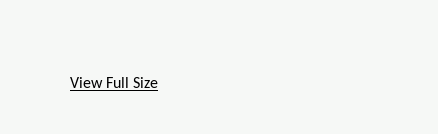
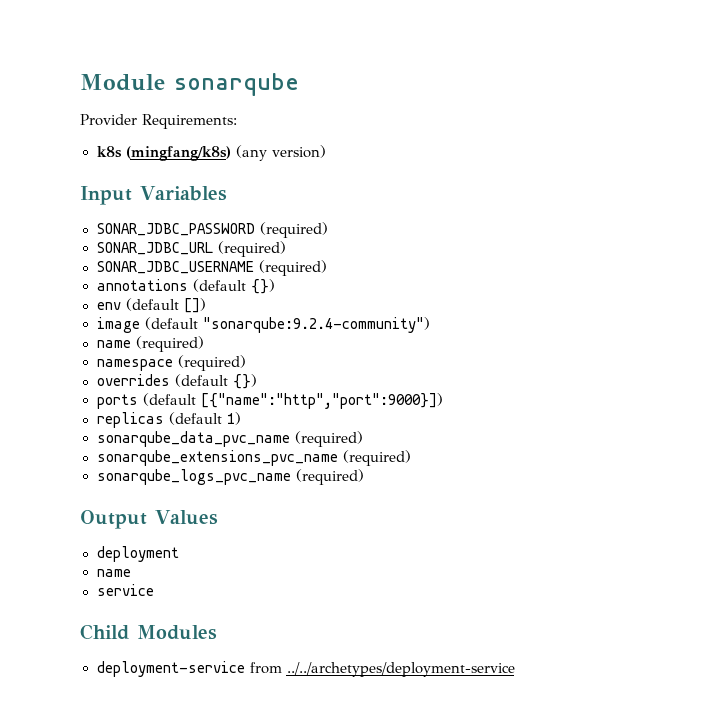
[70,77,159,88] View Full Size -> [80,73,299,96] [80,114,237,129] [96,145,326,161] [80,186,227,205] [96,222,328,238] [96,241,286,257] [96,260,327,276] [96,279,275,294] [96,298,206,313] [96,317,430,333] [96,336,204,352] [96,355,246,371] [96,374,257,389] [96,393,443,409] [96,412,241,428] [96,431,363,447] [96,450,411,466] [96,469,364,485] [80,510,218,529] [96,546,179,562] [96,569,131,577] [96,584,154,596] [80,624,217,640] [96,661,515,677] Module sonarqube // Provider Requirements: // k8s (mingfang/k8s) (any version) // Input Variables // SONAR_JDBC_PASSWORD (required) // SONAR_JDBC_URL (required) // SONAR_JDBC_USERNAME (required) // annotations (default {}) // env (default []) // image (default "sonarqube:9.2.4-community") // name (required) // namespace (required) // overrides (default {}) // ports (default [{"name":"http","port":9000}]) // replicas (default 1) // sonarqube_data_pvc_name (required) // sonarqube_extensions_pvc_name (required) // sonarqube_logs_pvc_name (required) // Output Values // deployment // name // service // Child Modules // deployment-service from ../../archetypes/deployment-service

